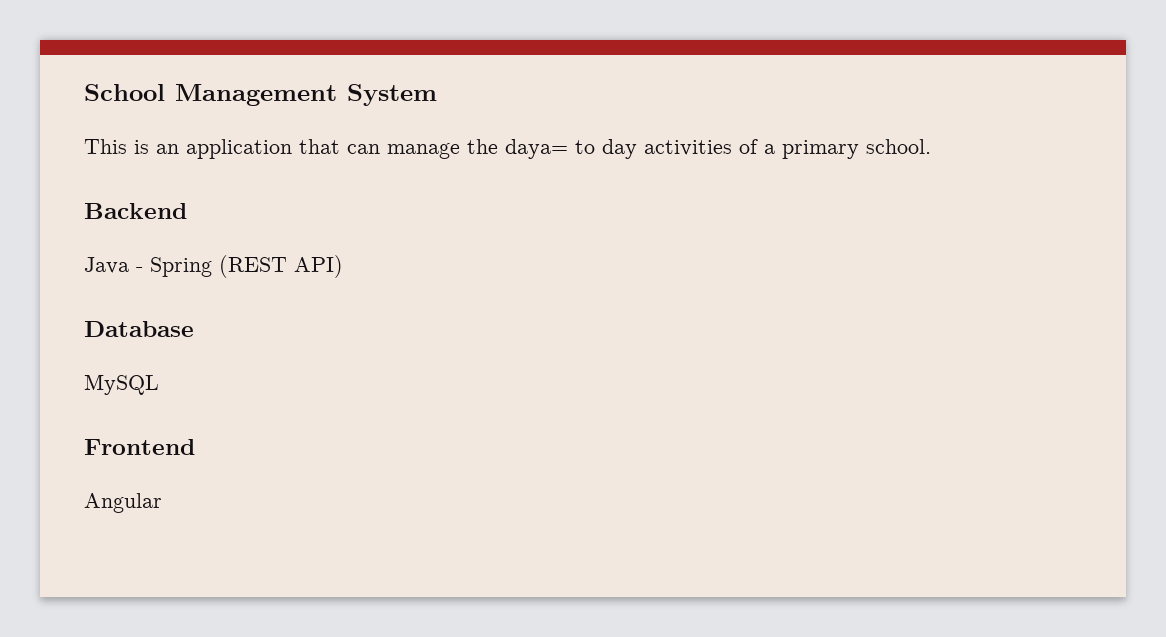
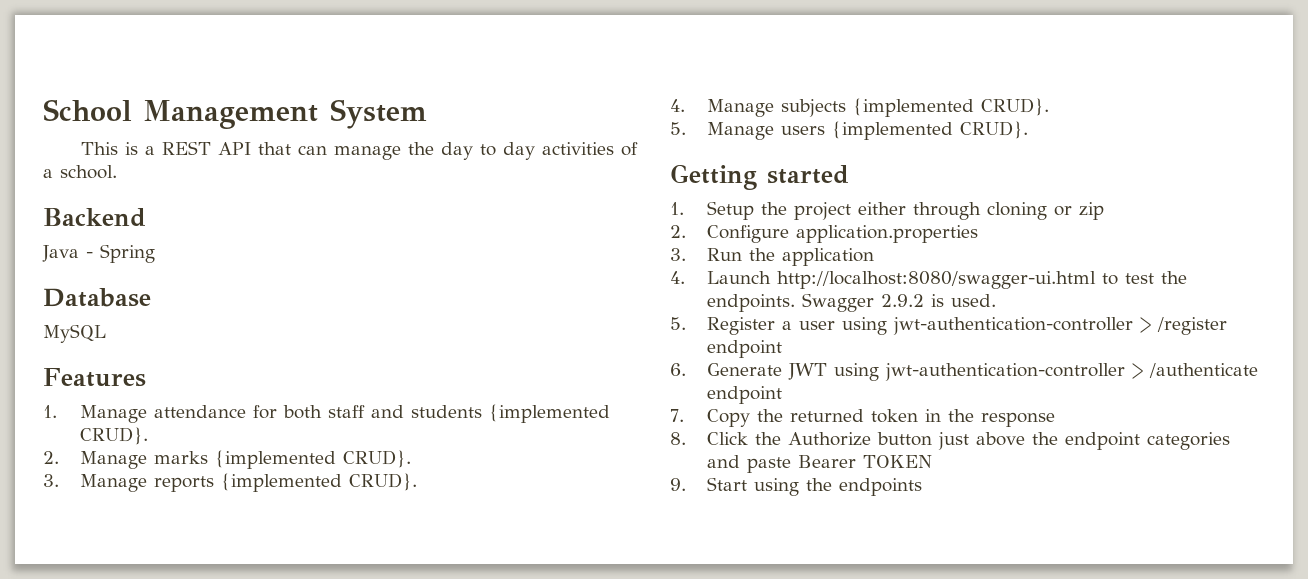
[156,139,292,159] an application -> [144,141,251,155] a REST API
[505,139,568,159] daya= -> [440,142,473,160] day
[782,140,859,159] primary -> (53, 173) none
[219,255,343,278] (REST API) -> (155, 253) none
[84,439,195,455] [84,493,162,513] Frontend // Angular -> [43,368,146,387] [43,404,611,423] [80,427,149,445] [43,450,412,469] [43,473,418,492] [670,98,1050,117] [670,121,1029,140] [670,164,849,190] [670,201,1105,220] [670,225,979,243] [670,248,875,266] [670,271,1188,289] [707,293,997,312] [670,317,1228,335] [707,340,783,358] [670,363,1259,381] [707,386,783,404] [670,409,1056,427] [670,432,1231,450] [707,455,933,473] [670,477,923,496] Features // 1. Manage attendance for both staff and students {implemented CRUD}. // 2. Manage marks {implemented CRUD}. // 3. Manage reports {implemented CRUD}. // 4. Manage subjects {implemented CRUD}. // 5. Manage users {implemented CRUD}. // Getting started // 1. Setup the project either through cloning or zip // 2. Configure application.properties // 3. Run the application // 4. Launch http://localhost:8080/swagger-ui.html to test the endpoints. Swagger 2.9.2 is used. // 5. Register a user using jwt-authentication-controller > /register endpoint // 6. Generate JWT using jwt-authentication-controller > /authenticate endpoint // 7. Copy the returned token in the response // 8. Click the Authorize button just above the endpoint categories and paste Bearer TOKEN // 9. Start using the endpoints

